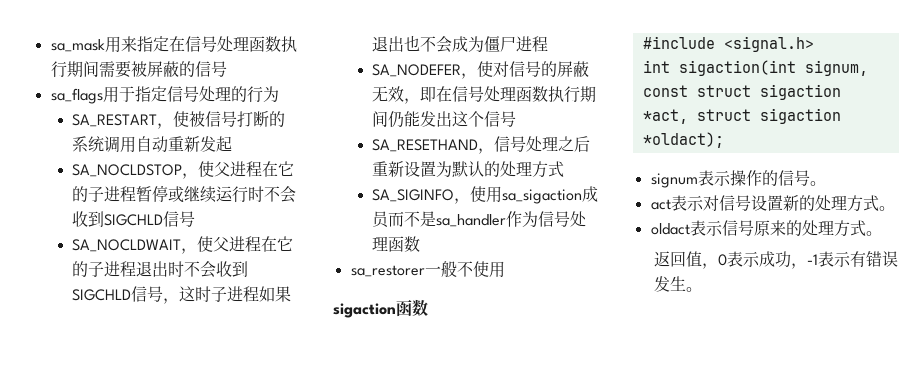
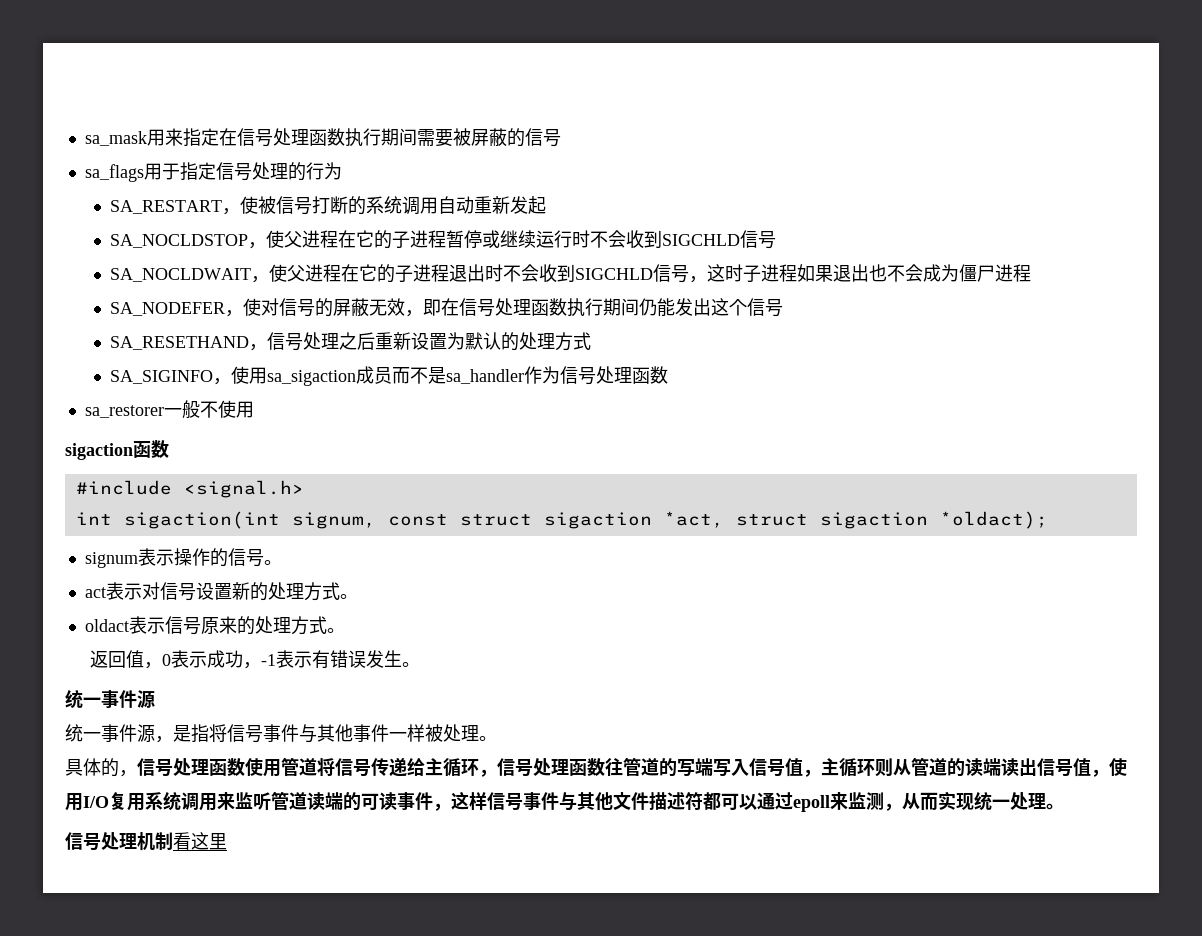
(703, 289) none -> [65,689,155,709] [65,724,497,743] [65,757,1127,777] [65,791,1064,812] [65,832,227,851] // 统一事件源 // 统一事件源，是指将信号事件与其他事件一样被处理。 // 具体的，信号处理函数使用管道将信号传递给主循环，信号处理函数往管道的写端写入信号值，主循环则从管道的读端读出信号值，使用I/O复用系统调用来监听管道读端的可读事件，这样信号事件与其他文件描述符都可以通过epoll来监测，从而实现统一处理。 // 信号处理机制看这里

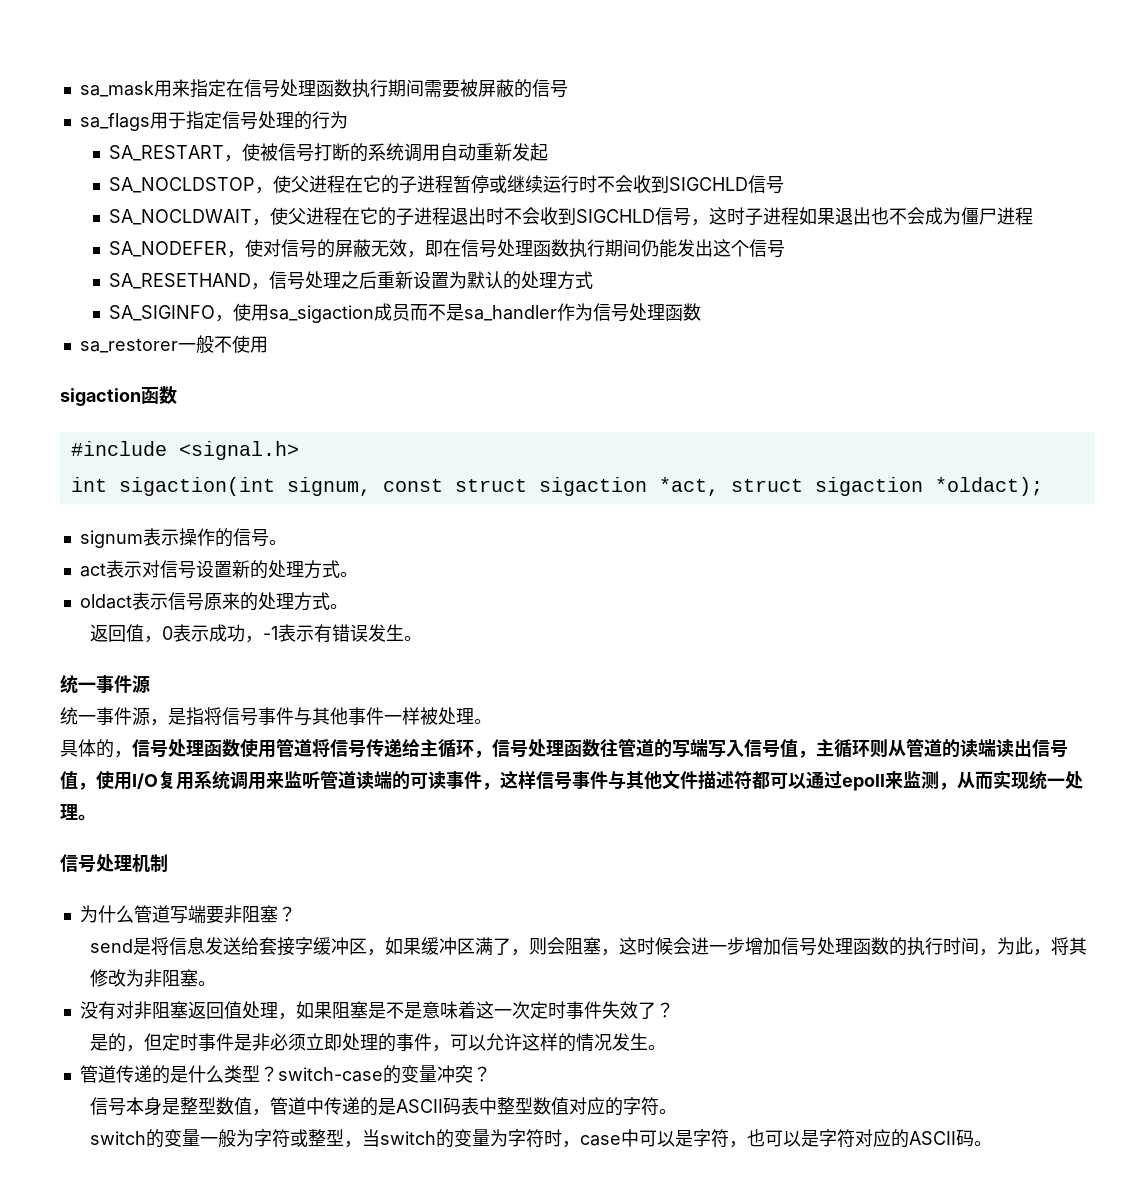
[173,832,227,850] 看这里 -> [79,905,296,924] [89,937,1087,956] [89,969,216,987] [79,1001,674,1020] [89,1033,666,1052] [79,1065,491,1084] [89,1097,677,1116] [89,1129,992,1148] // 为什么管道写端要非阻塞？ // send是将信息发送给套接字缓冲区，如果缓冲区满了，则会阻塞，这时候会进一步增加信号处理函数的执行时间，为此，将其修改为非阻塞。 // 没有对非阻塞返回值处理，如果阻塞是不是意味着这一次定时事件失效了？ // 是的，但定时事件是非必须立即处理的事件，可以允许这样的情况发生。 // 管道传递的是什么类型？switch-case的变量冲突？ // 信号本身是整型数值，管道中传递的是ASCII码表中整型数值对应的字符。 // switch的变量一般为字符或整型，当switch的变量为字符时，case中可以是字符，也可以是字符对应的ASCII码。

